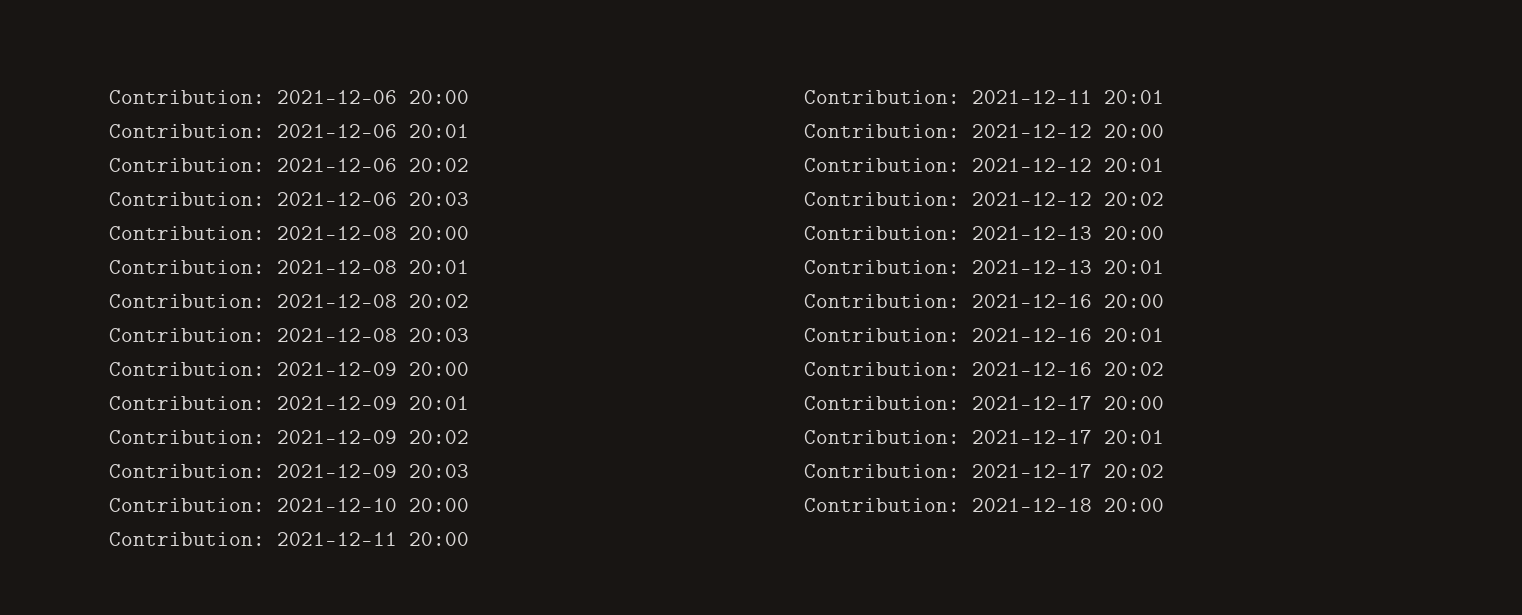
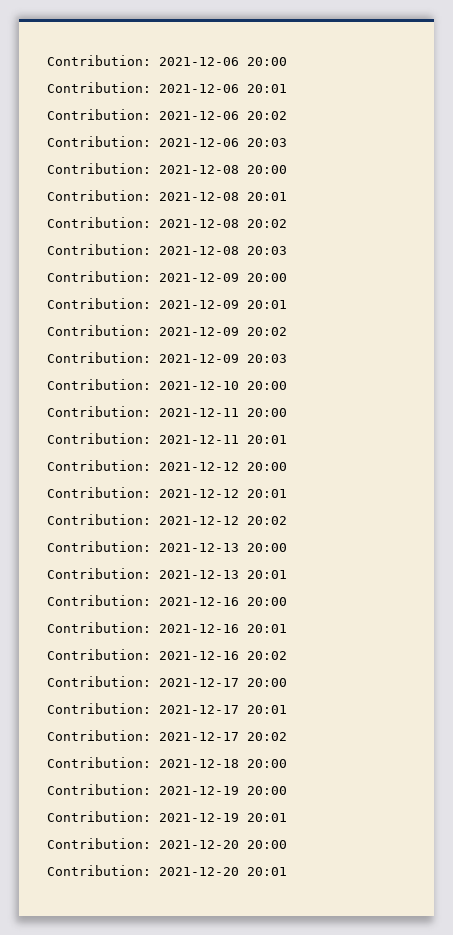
(1164, 505) none -> [47,784,287,795] [47,811,287,822] [47,838,287,849] [47,865,287,876] // Contribution: 2021-12-19 20:00 // Contribution: 2021-12-19 20:01 // Contribution: 2021-12-20 20:00 // Contribution: 2021-12-20 20:01

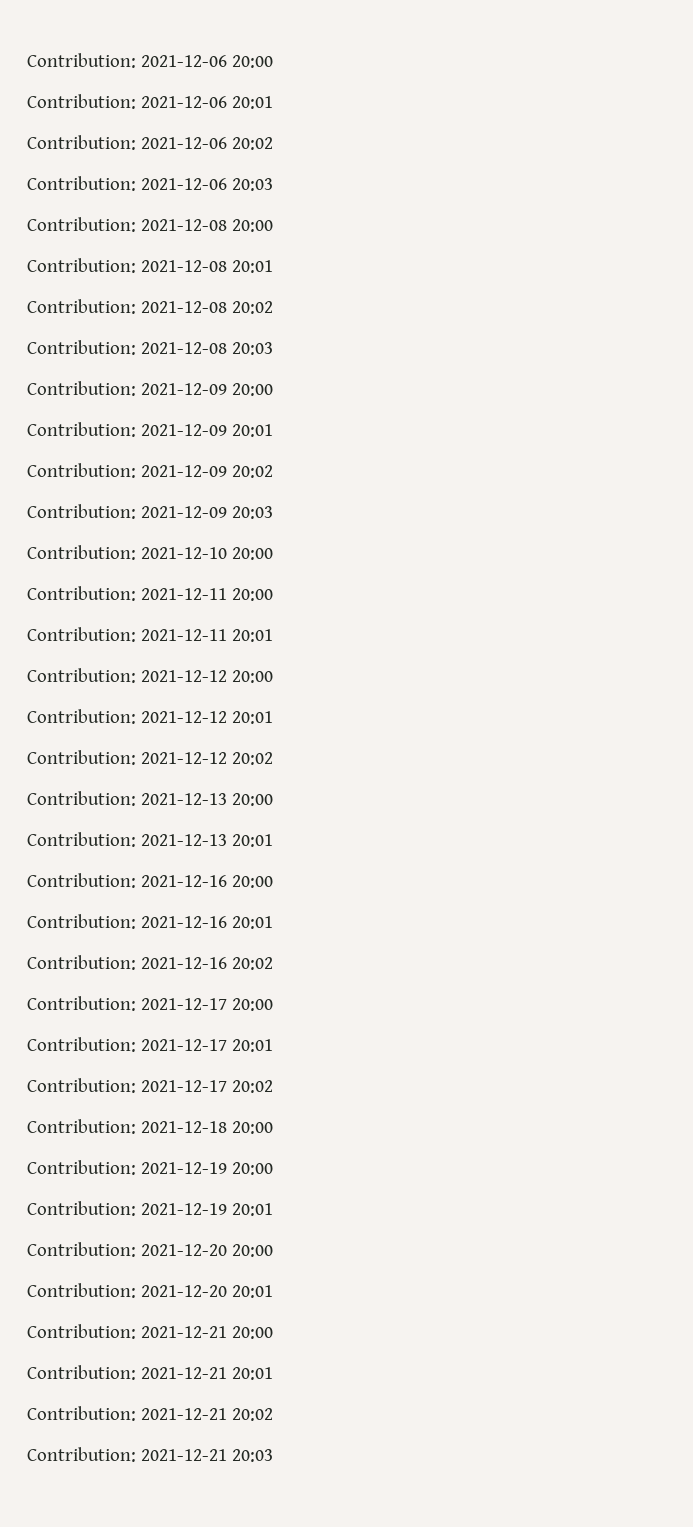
(287, 871) none -> [27,1324,273,1339] [27,1365,273,1380] [27,1406,273,1421] [27,1447,273,1462] // Contribution: 2021-12-21 20:00 // Contribution: 2021-12-21 20:01 // Contribution: 2021-12-21 20:02 // Contribution: 2021-12-21 20:03

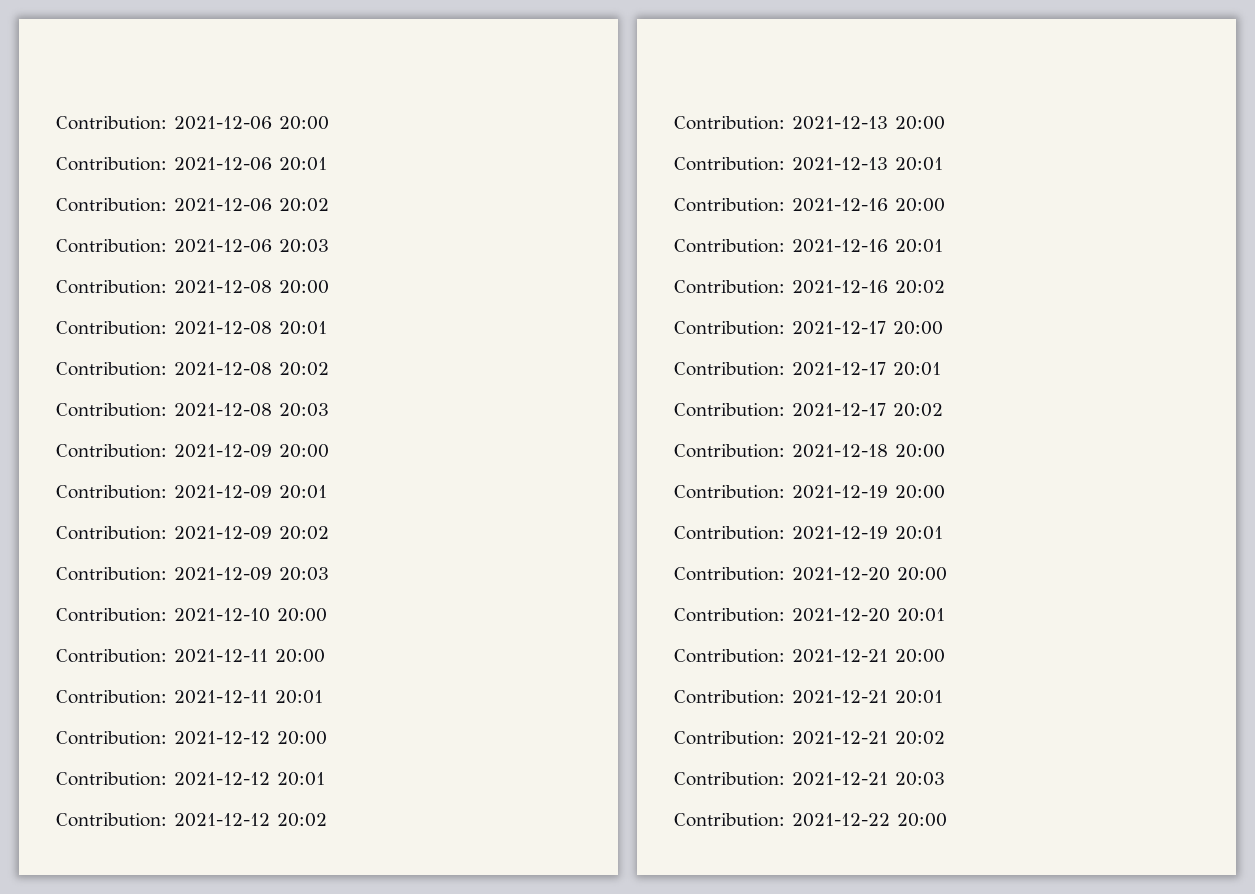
(273, 1455) none -> [674,813,947,827] // Contribution: 2021-12-22 20:00

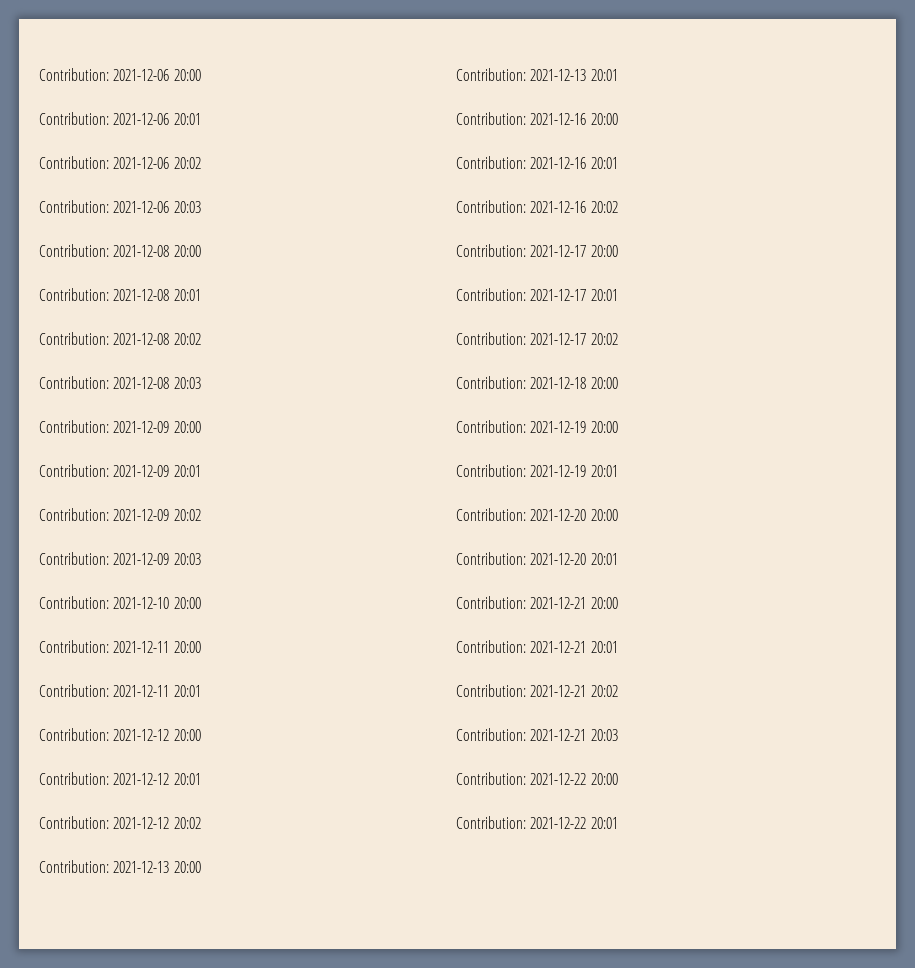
(947, 820) none -> [456,816,618,829] // Contribution: 2021-12-22 20:01

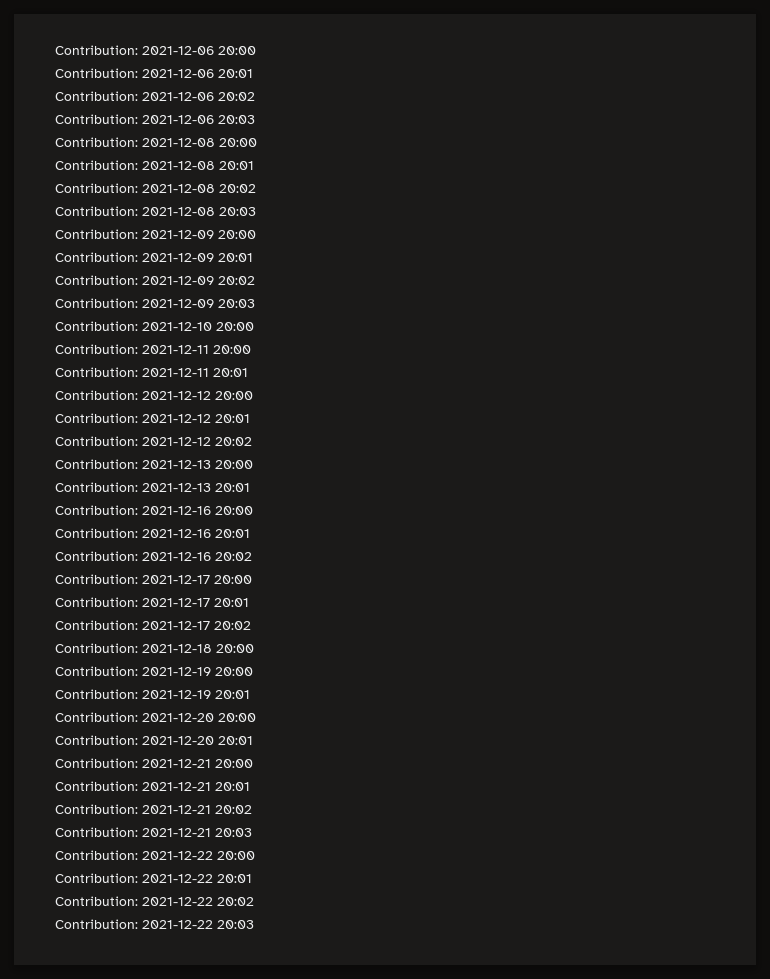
(618, 823) none -> [55,896,254,906] [55,919,254,929] // Contribution: 2021-12-22 20:02 // Contribution: 2021-12-22 20:03

